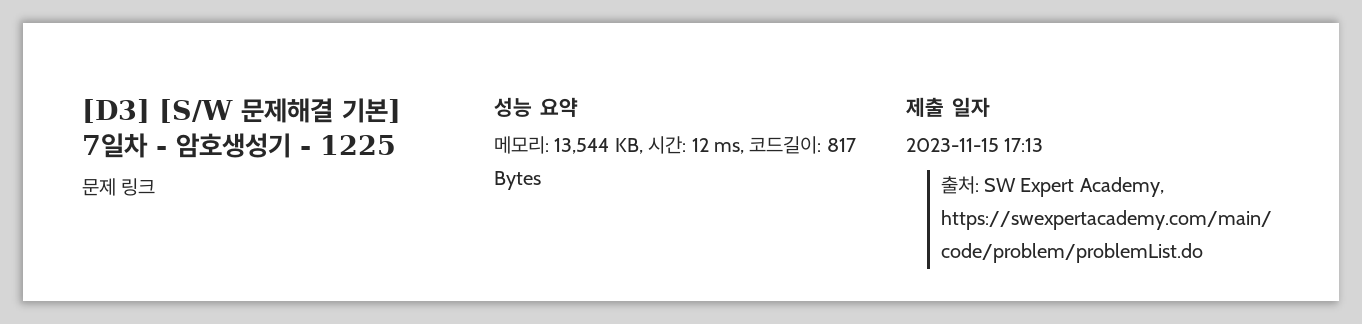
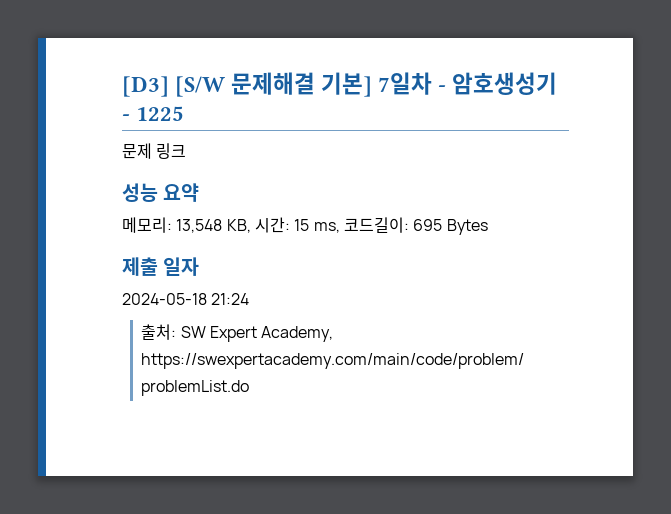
[554,138,610,154] 13,544 -> [176,219,223,233] 13,548
[691,138,709,152] 12 -> [294,219,310,231] 15
[826,138,856,152] 817 -> [413,219,443,231] 695
[906,138,1044,152] 2023-11-15 17:13 -> [122,293,250,305] 2024-05-18 21:24

